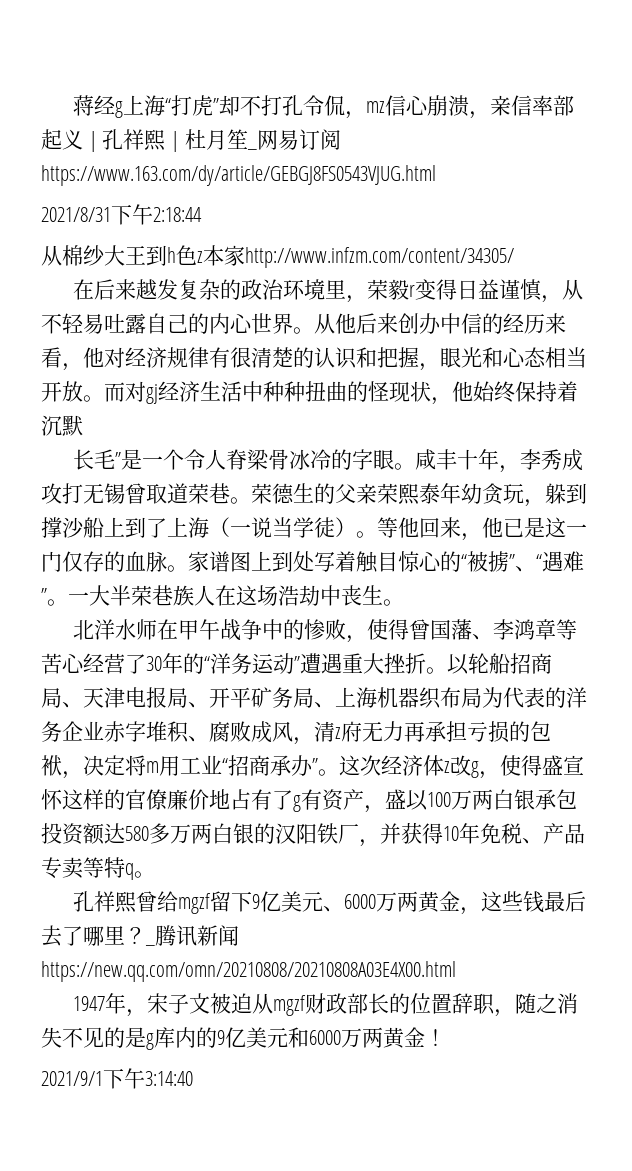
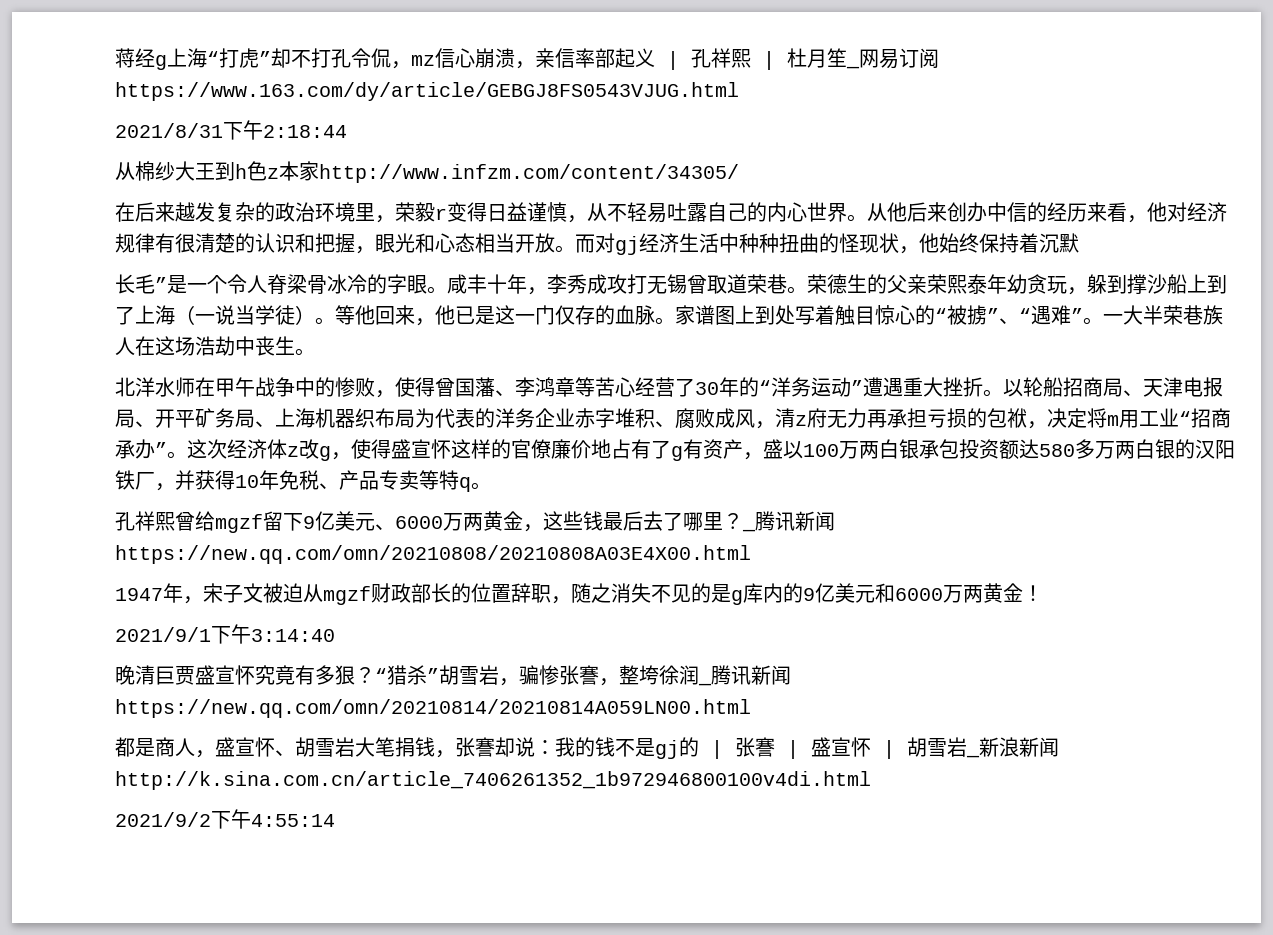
(193, 1078) none -> [115,665,791,686] [115,699,751,718] [115,737,1059,759] [115,771,871,790] [115,809,335,829] // 晚清巨贾盛宣怀究竟有多狠？“猎杀”胡雪岩，骗惨张謇，整垮徐润_腾讯新闻https://new.qq.com/omn/20210814/20210814A059LN00.html // 都是商人，盛宣怀、胡雪岩大笔捐钱，张謇却说：我的钱不是gj的 | 张謇 | 盛宣怀 | 胡雪岩_新浪新闻http://k.sina.com.cn/article_7406261352_1b972946800100v4di.html // 2021/9/2下午4:55:14

